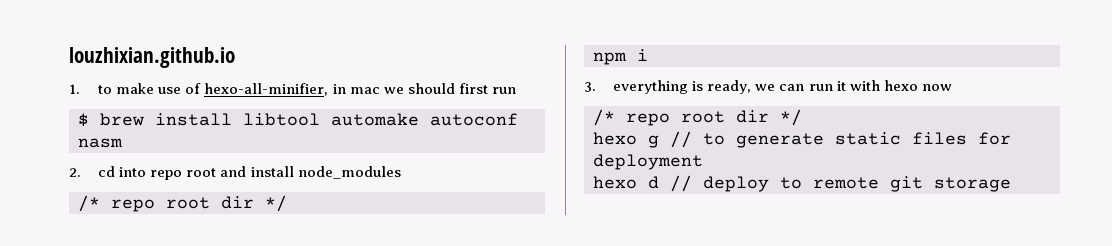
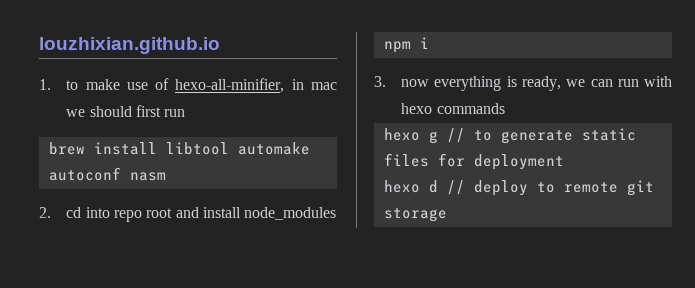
[78,113,89,127] $ -> (186, 113) none
[78,195,287,212] // /* repo root dir */ -> (337, 213) none
(596, 87) none -> [401,79,430,87] now
[836,81,846,91] it -> (639, 83) none
[921,84,952,91] [593,109,802,126] now // /* repo root dir */ -> [436,103,505,114] commands

